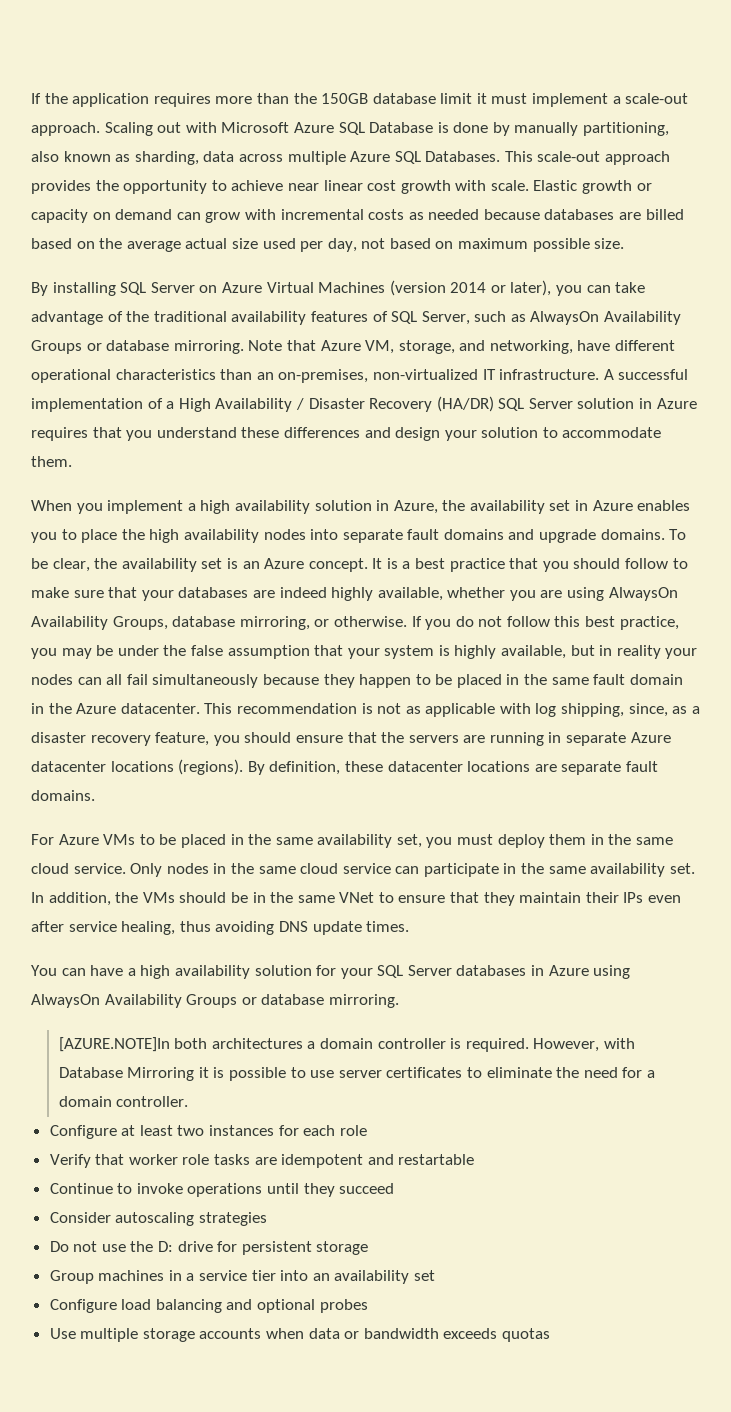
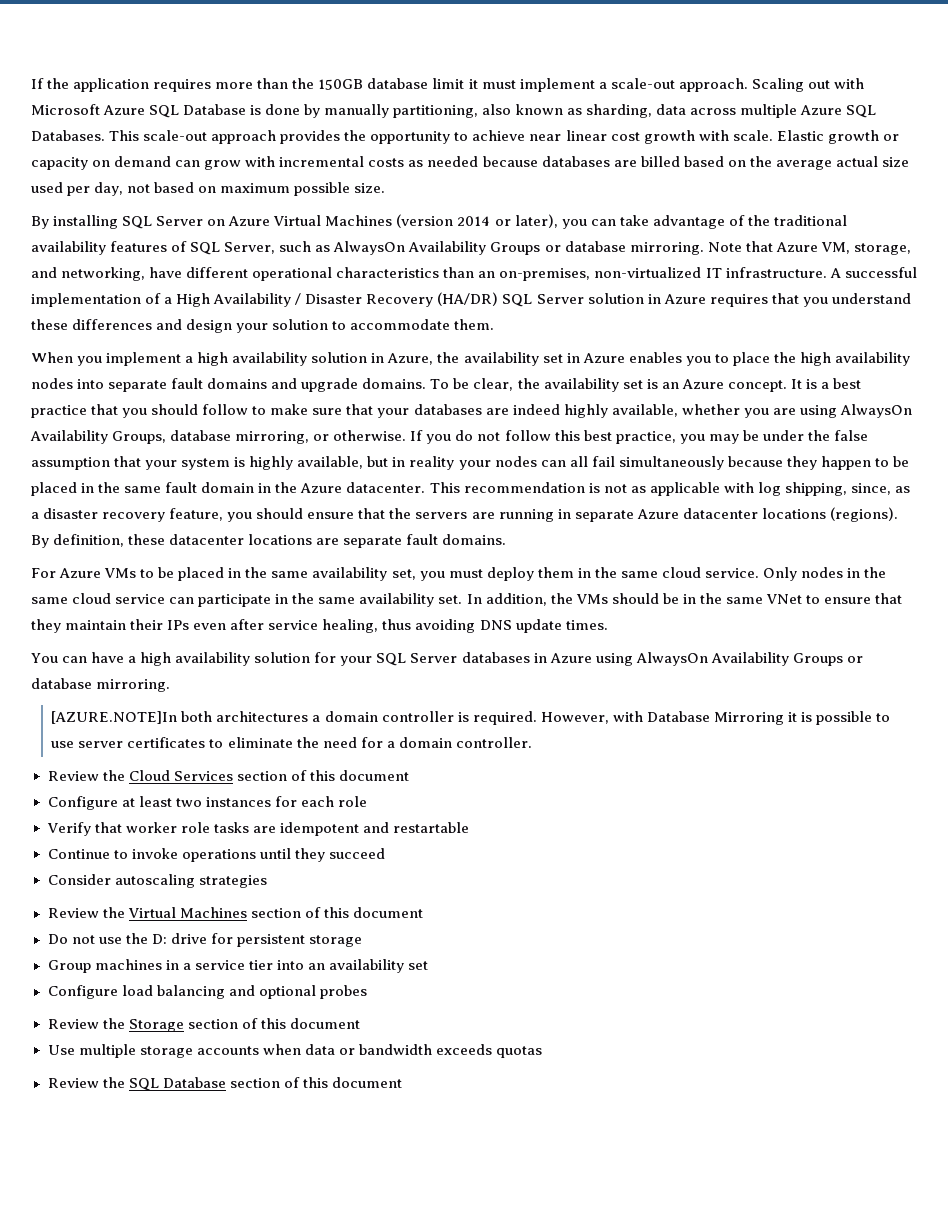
(189, 1101) none -> [47,770,409,781] // Review the Cloud Services section of this document
(267, 1219) none -> [47,907,423,918] // Review the Virtual Machines section of this document
(368, 1306) none -> [47,1018,360,1032] // Review the Storage section of this document
(551, 1335) none -> [47,1077,402,1091] // Review the SQL Database section of this document

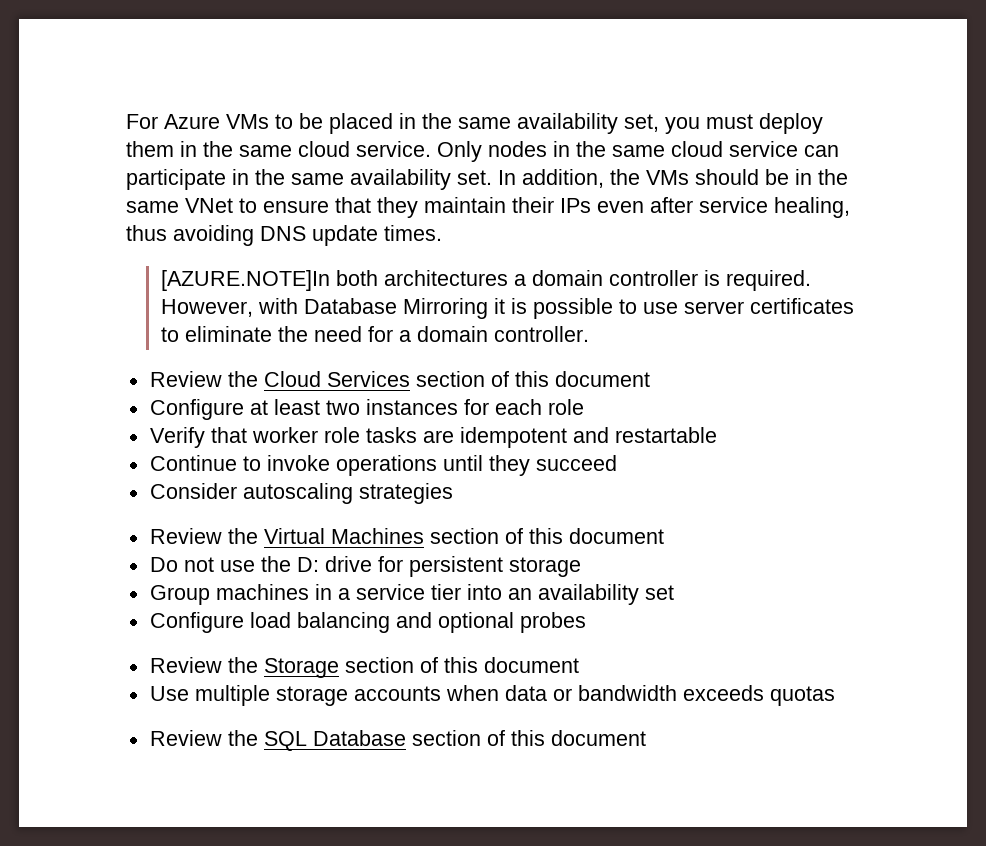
[31,78,864,92] [31,104,876,118] [31,130,899,144] [31,156,909,170] [31,182,386,196] [31,214,847,229] [31,241,911,255] [31,267,917,281] [31,292,911,307] [31,319,495,333] [31,352,910,366] [31,378,862,392] [31,404,912,418] [30,430,868,444] [31,456,909,470] [31,482,910,496] [31,507,898,522] [31,534,507,548] If the application requires more than the 150GB database limit it must implement a scale-out approach. Scaling out with Microsoft Azure SQL Database is done by manually partitioning, also known as sharding, data across multiple Azure SQL Databases. This scale-out approach provides the opportunity to achieve near linear cost growth with scale. Elastic growth or capacity on demand can grow with incremental costs as needed because databases are billed based on the average actual size used per day, not based on maximum possible size. // By installing SQL Server on Azure Virtual Machines (version 2014 or later), you can take advantage of the traditional availability features of SQL Server, such as AlwaysOn Availability Groups or database mirroring. Note that Azure VM, storage, and networking, have different operational characteristics than an on-premises, non-virtualized IT infrastructure. A successful implementation of a High Availability / Disaster Recovery (HA/DR) SQL Server solution in Azure requires that you understand these differences and design your solution to accommodate them. // When you implement a high availability solution in Azure, the availability set in Azure enables you to place the high availability nodes into separate fault domains and upgrade domains. To be clear, the availability set is an Azure concept. It is a best practice that you should follow to make sure that your databases are indeed highly available, whether you are using AlwaysOn Availability Groups, database mirroring, or otherwise. If you do not follow this best practice, you may be under the false assumption that your system is highly available, but in reality your nodes can all fail simultaneously because they happen to be placed in the same fault domain in the Azure datacenter. This recommendation is not as applicable with log shipping, since, as a disaster recovery feature, you should ensure that the servers are running in separate Azure datacenter locations (regions). By definition, these datacenter locations are separate fault domains. // -> (126, 121) none
[31,652,863,666] [31,678,171,692] // You can have a high availability solution for your SQL Server databases in Azure using AlwaysOn Availability Groups or database mirroring. -> (442, 233) none

